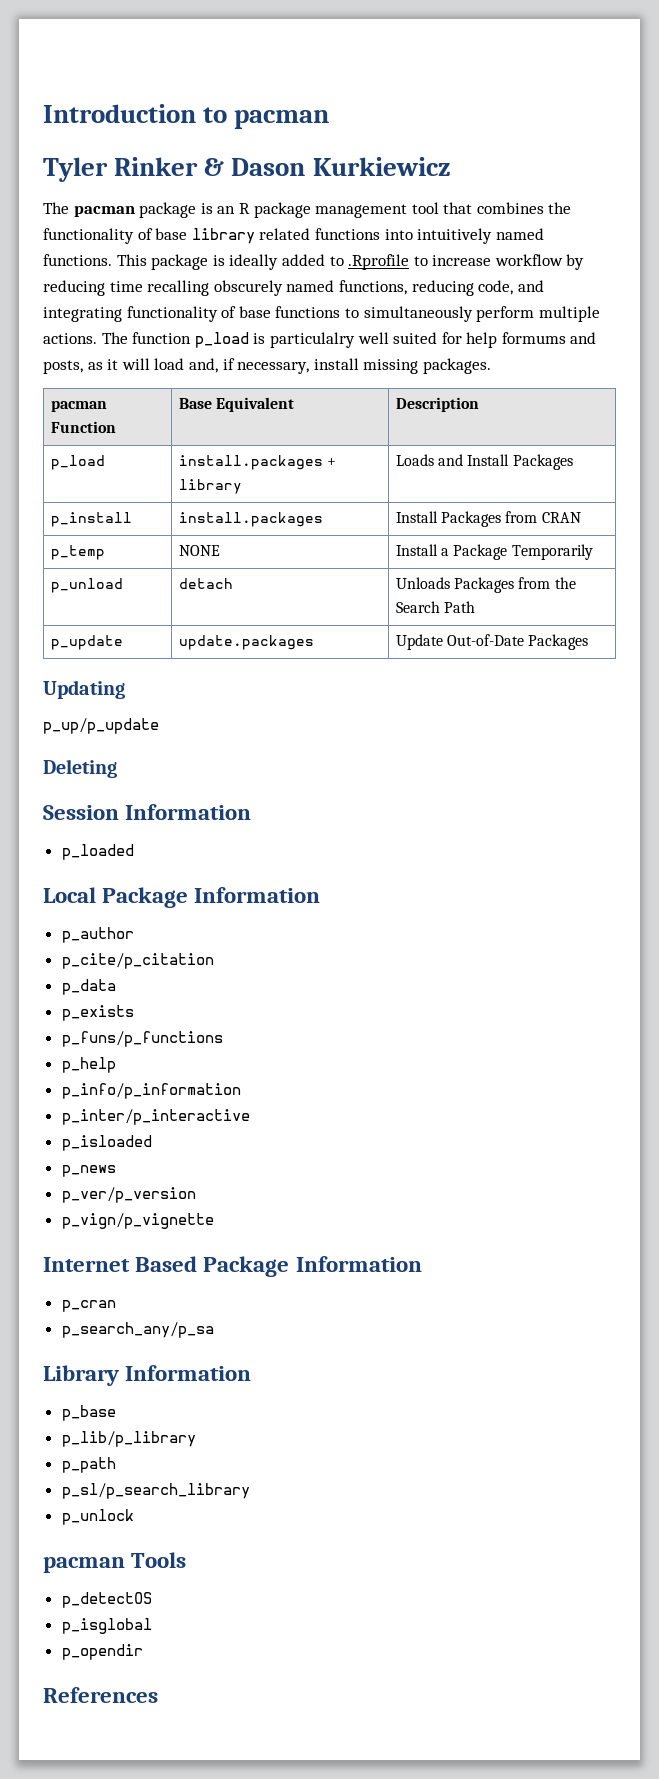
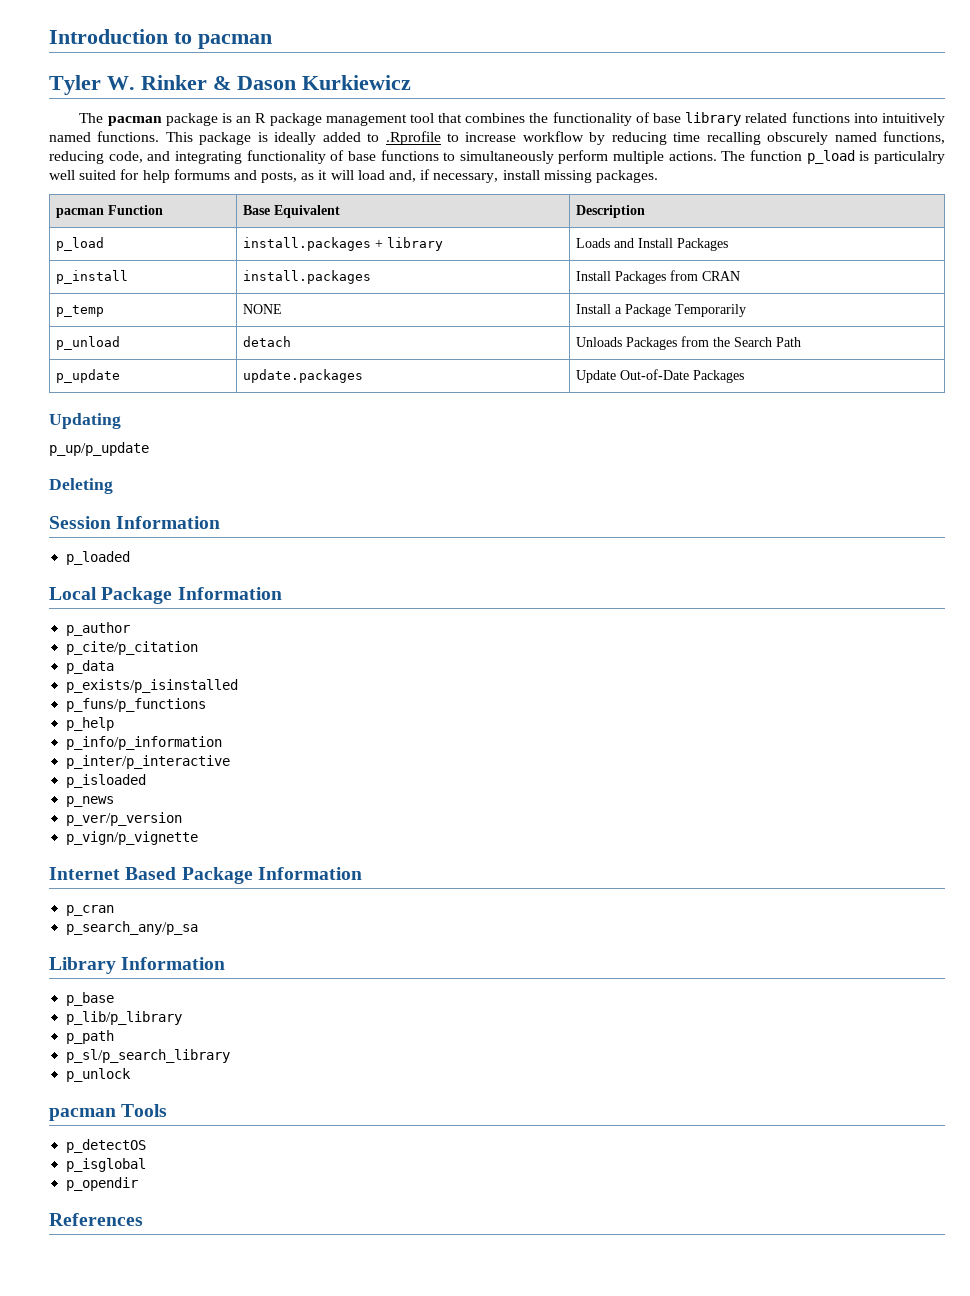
(108, 169) none -> [107,76,135,90] W.
[61,1005,134,1021] p_exists -> [66,679,239,693] p_exists/p_isinstalled

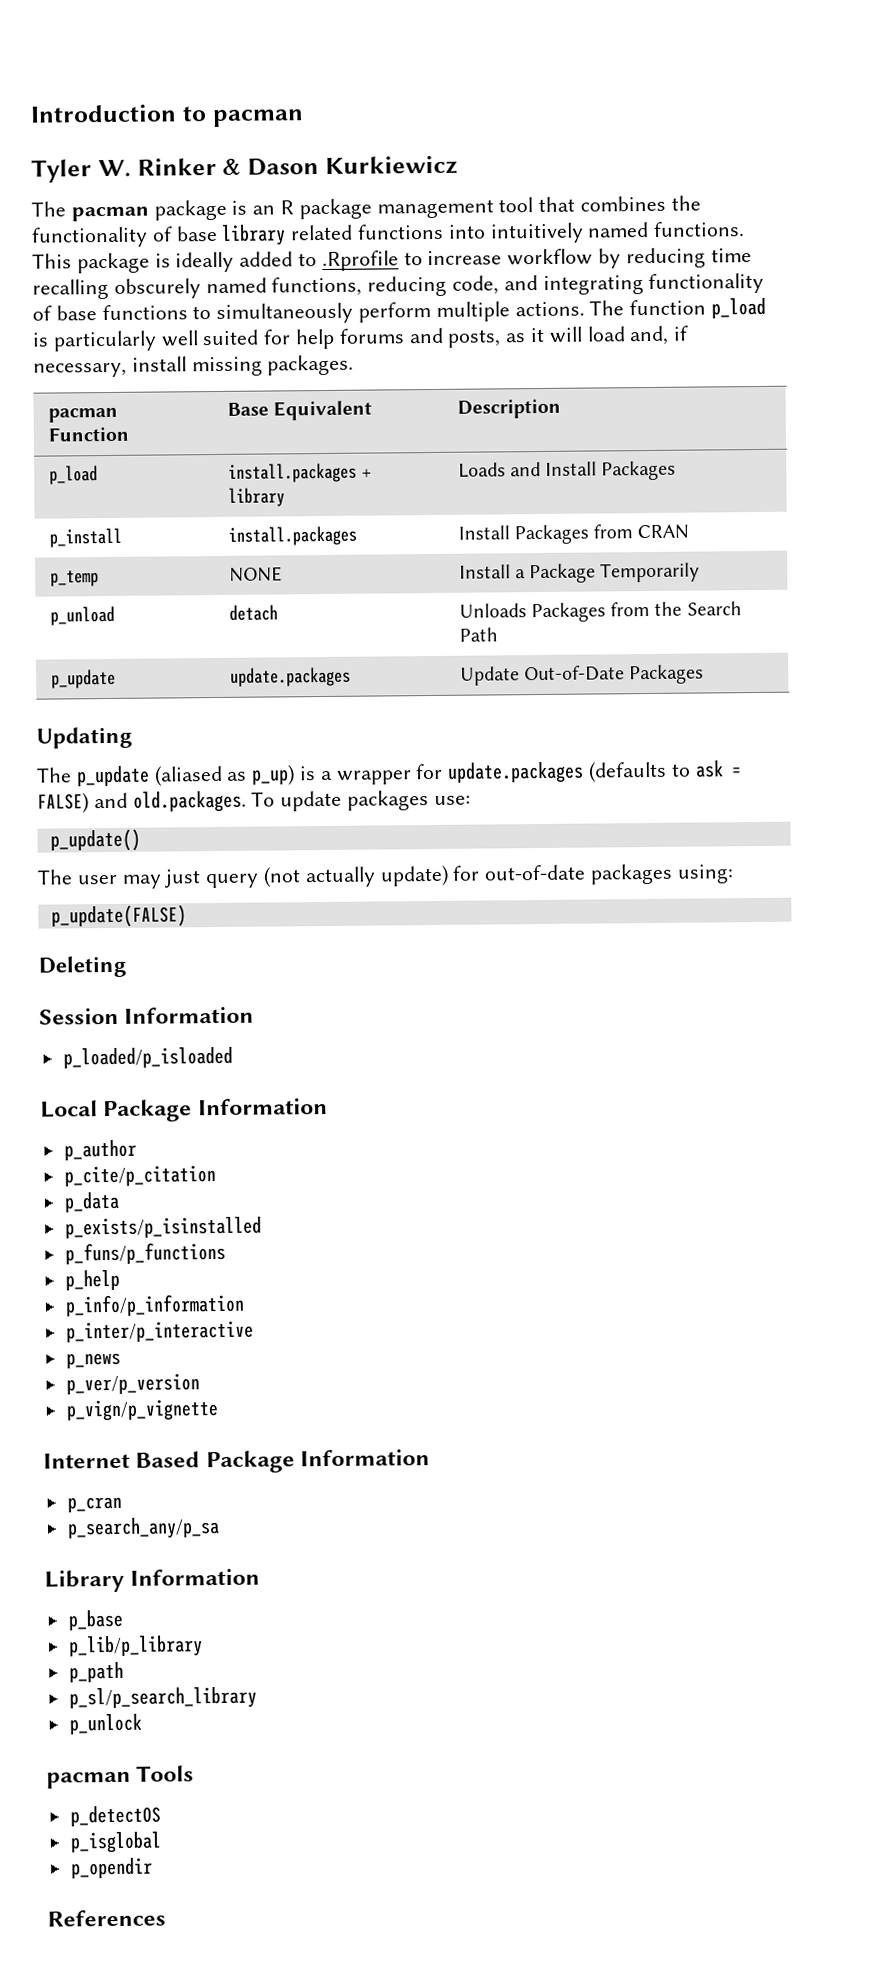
[873,151,945,164] particulalry -> [52,330,157,352] particularly
[173,169,230,180] formums -> [338,328,405,344] forums
[49,442,149,456] p_up/p_update -> [36,760,742,787] [37,790,471,814] [49,828,141,852] [37,863,734,889] [50,904,187,928] The p_update (aliased as p_up) is a wrapper for update.packages (defaults to ask = FALSE) and old.packages. To update packages use: // p_update() // The user may just query (not actually update) for out-of-date packages using: // p_update(FALSE)
[66,551,131,565] p_loaded -> [62,1046,233,1069] p_loaded/p_isloaded
[66,774,147,788] // p_isloaded -> (254, 1331) none

